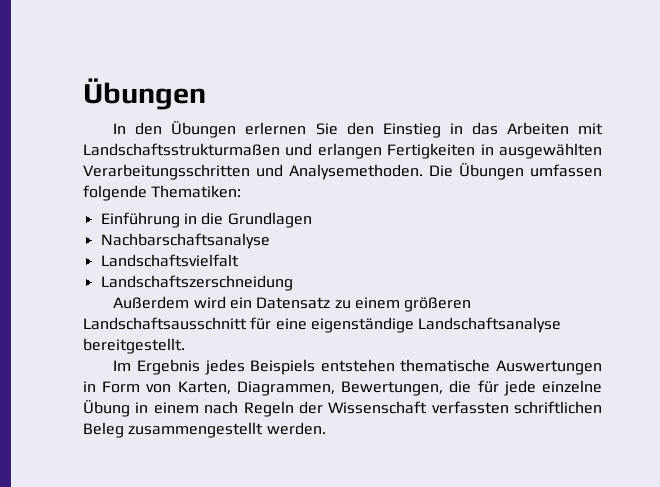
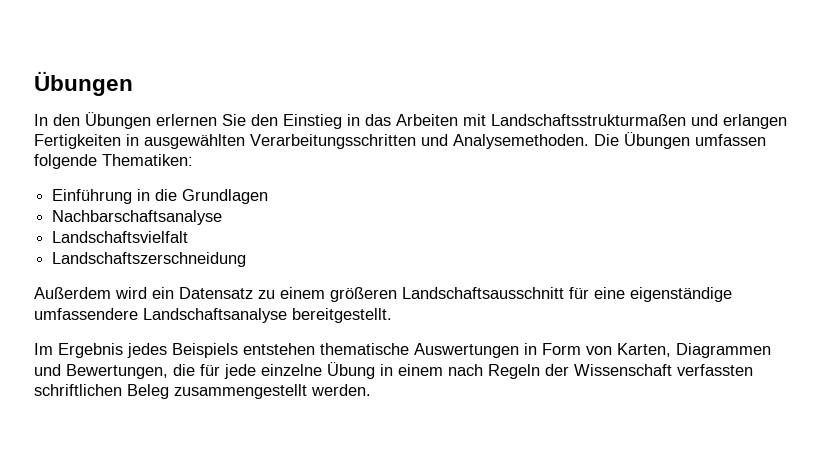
(414, 325) none -> [34,308,138,320] umfassendere
[236,381,335,396] Diagrammen, -> [676,343,771,358] [34,364,61,376] Diagrammen und

